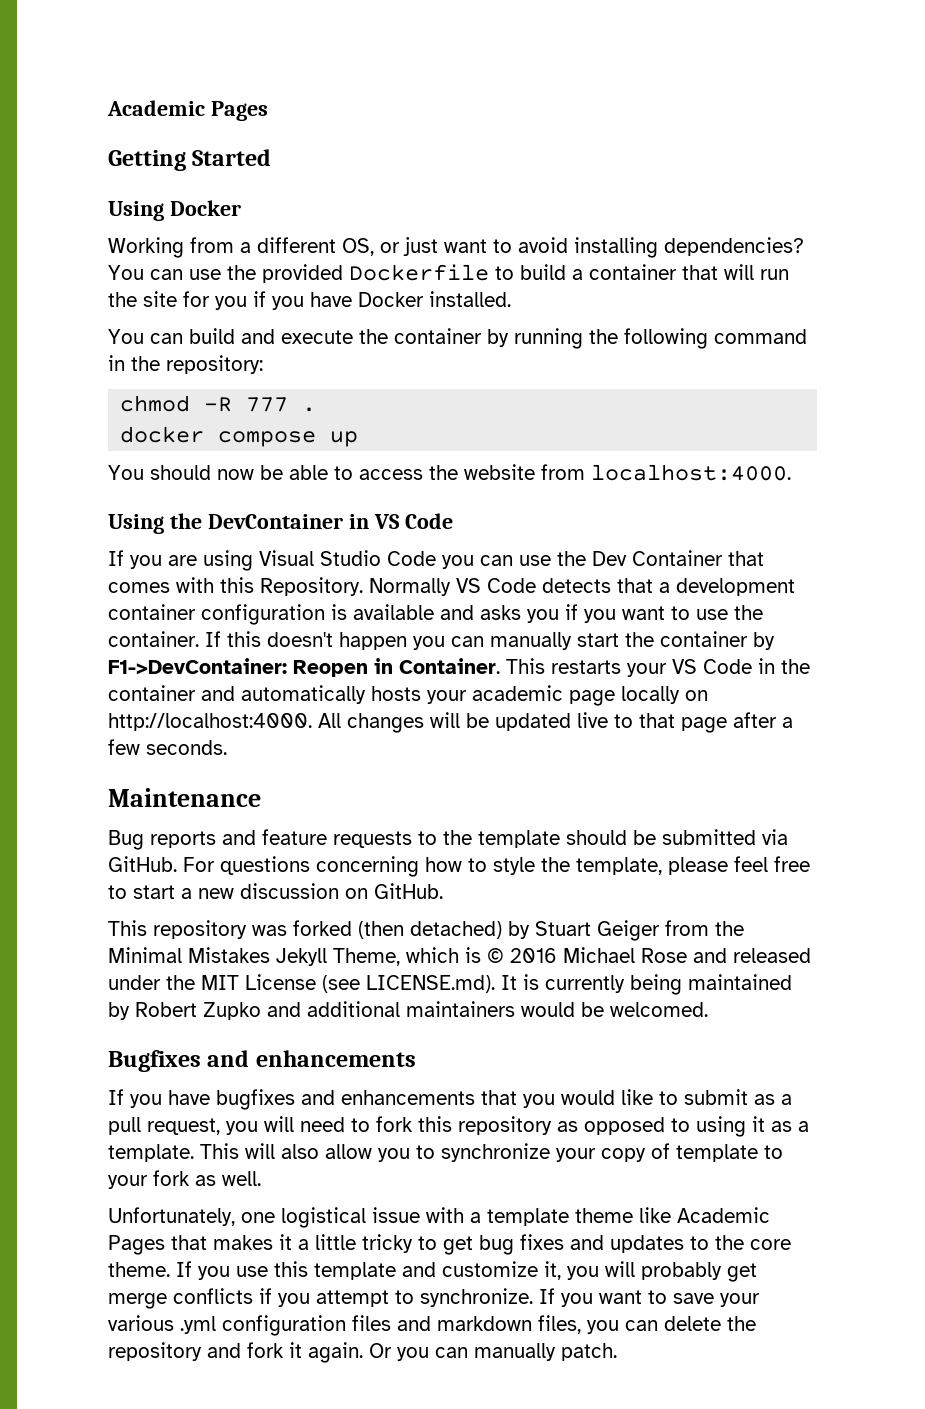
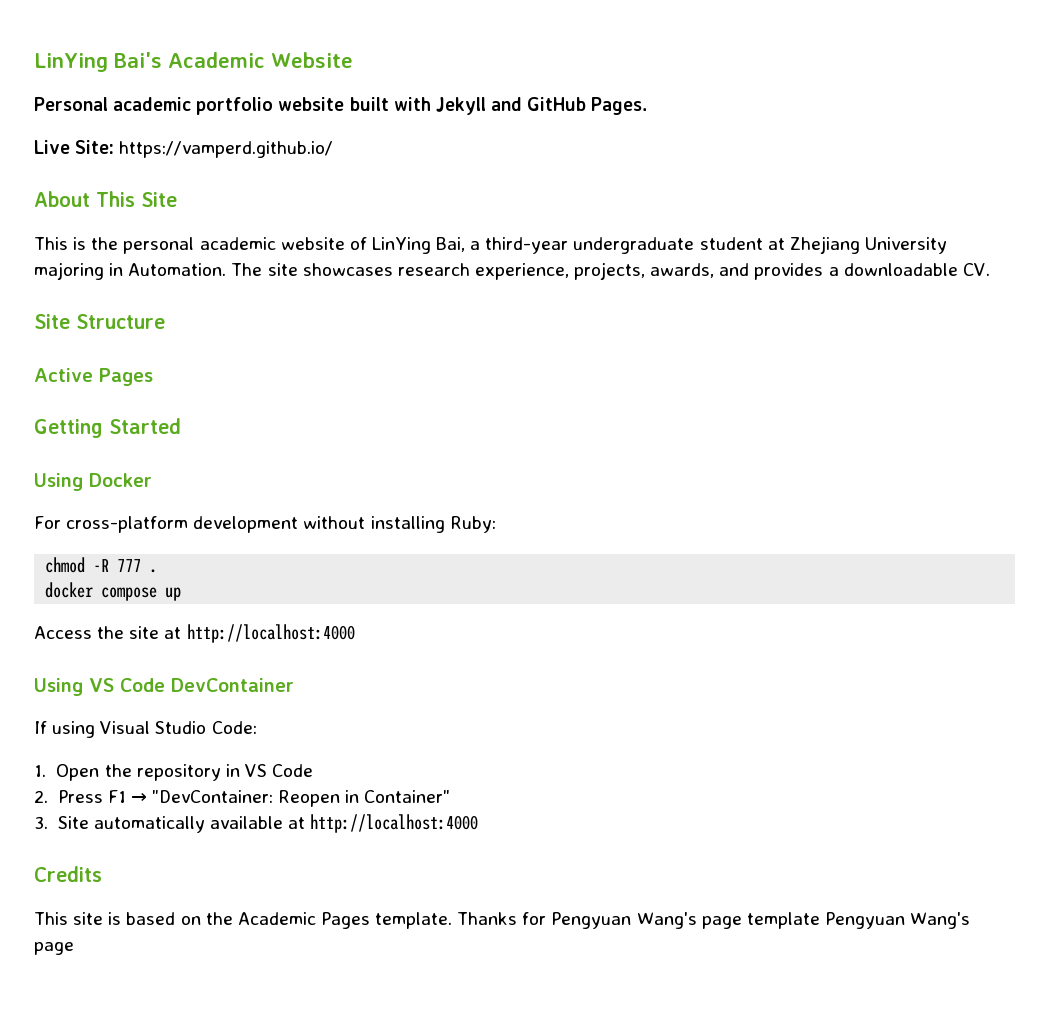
[107,100,205,116] Academic -> [34,52,353,72] [34,97,648,115] [34,140,334,158] [34,191,177,207] [34,236,947,254] [34,262,990,280] [34,314,165,329] [34,368,93,382] LinYing Bai's Academic Website // Personal academic portfolio website built with Jekyll and GitHub Pages. // Live Site: https://vamperd.github.io/ // About This Site // This is the personal academic website of LinYing Bai, a third-year undergraduate student at Zhejiang University majoring in Automation. The site showcases research experience, projects, awards, and provides a downloadable CV. // Site Structure // Active
[108,237,804,258] [108,264,789,283] [108,291,511,310] [108,328,807,349] [108,355,263,374] Working from a different OS, or just want to avoid installing dependencies? You can use the provided Dockerfile to build a container that will run the site for you if you have Docker installed. // You can build and execute the container by running the following command in the repository: -> [34,516,496,533] For cross-platform development without installing Ruby:
[108,464,791,481] [108,513,453,534] [108,550,764,571] [108,577,795,596] [108,604,763,625] [108,631,775,650] [108,658,810,677] [108,685,708,706] [108,712,793,733] [108,739,227,755] [108,788,261,807] [108,829,788,850] [108,856,810,877] [108,883,443,899] [108,920,744,941] [108,947,811,966] [108,974,792,995] [108,1001,708,1020] [108,1050,416,1072] [108,1089,792,1110] [108,1116,809,1137] [108,1143,783,1162] [108,1170,261,1189] [108,1207,770,1228] [108,1234,791,1255] [108,1261,757,1282] [108,1288,760,1309] [108,1315,756,1336] [108,1342,617,1363] You should now be able to access the website from localhost:4000. // Using the DevContainer in VS Code // If you are using Visual Studio Code you can use the Dev Container that comes with this Repository. Normally VS Code detects that a development container configuration is available and asks you if you want to use the container. If this doesn't happen you can manually start the container by F1->DevContainer: Reopen in Container. This restarts your VS Code in the container and automatically hosts your academic page locally on http://localhost:4000. All changes will be updated live to that page after a few seconds. // Maintenance // Bug reports and feature requests to the template should be submitted via GitHub. For questions concerning how to style the template, please feel free to start a new discussion on GitHub. // This repository was forked (then detached) by Stuart Geiger from the Minimal Mistakes Jekyll Theme, which is © 2016 Michael Rose and released under the MIT License (see LICENSE.md). It is currently being maintained by Robert Zupko and additional maintainers would be welcomed. // Bugfixes and enhancements // If you have bugfixes and enhancements that you would like to submit as a pull request, you will need to fork this repository as opposed to using it as a template. This will also allow you to synchronize your copy of template to your fork as well. // Unfortunately, one logistical issue with a template theme like Academic Pages that makes it a little tricky to get bug fixes and updates to the core theme. If you use this template and customize it, you will probably get merge conflicts if you attempt to synchronize. If you want to save your various .yml configuration files and markdown files, you can delete the repository and fork it again. Or you can manually patch. -> [34,624,355,643] [34,678,294,696] [34,721,257,738] [34,764,314,781] [34,790,451,807] [34,814,479,833] [34,866,102,882] [34,912,971,929] [34,942,74,955] Access the site at http://localhost:4000 // Using VS Code DevContainer // If using Visual Studio Code: // 1. Open the repository in VS Code // 2. Press F1 → "DevContainer: Reopen in Container" // 3. Site automatically available at http://localhost:4000 // Credits // This site is based on the Academic Pages template. Thanks for Pengyuan Wang's page template Pengyuan Wang's page

